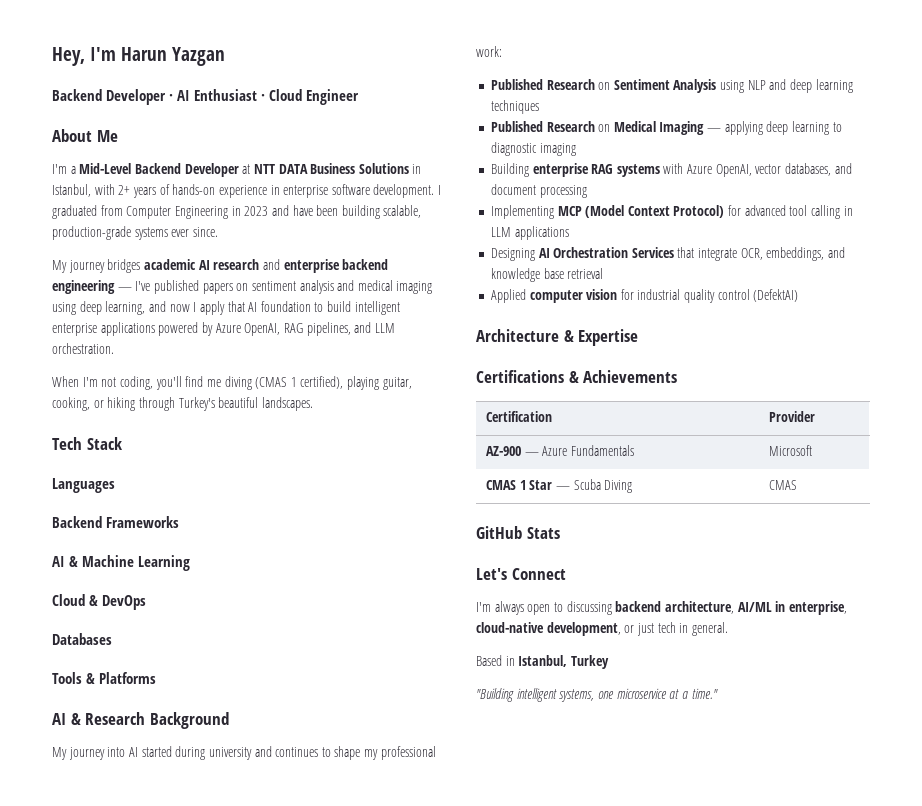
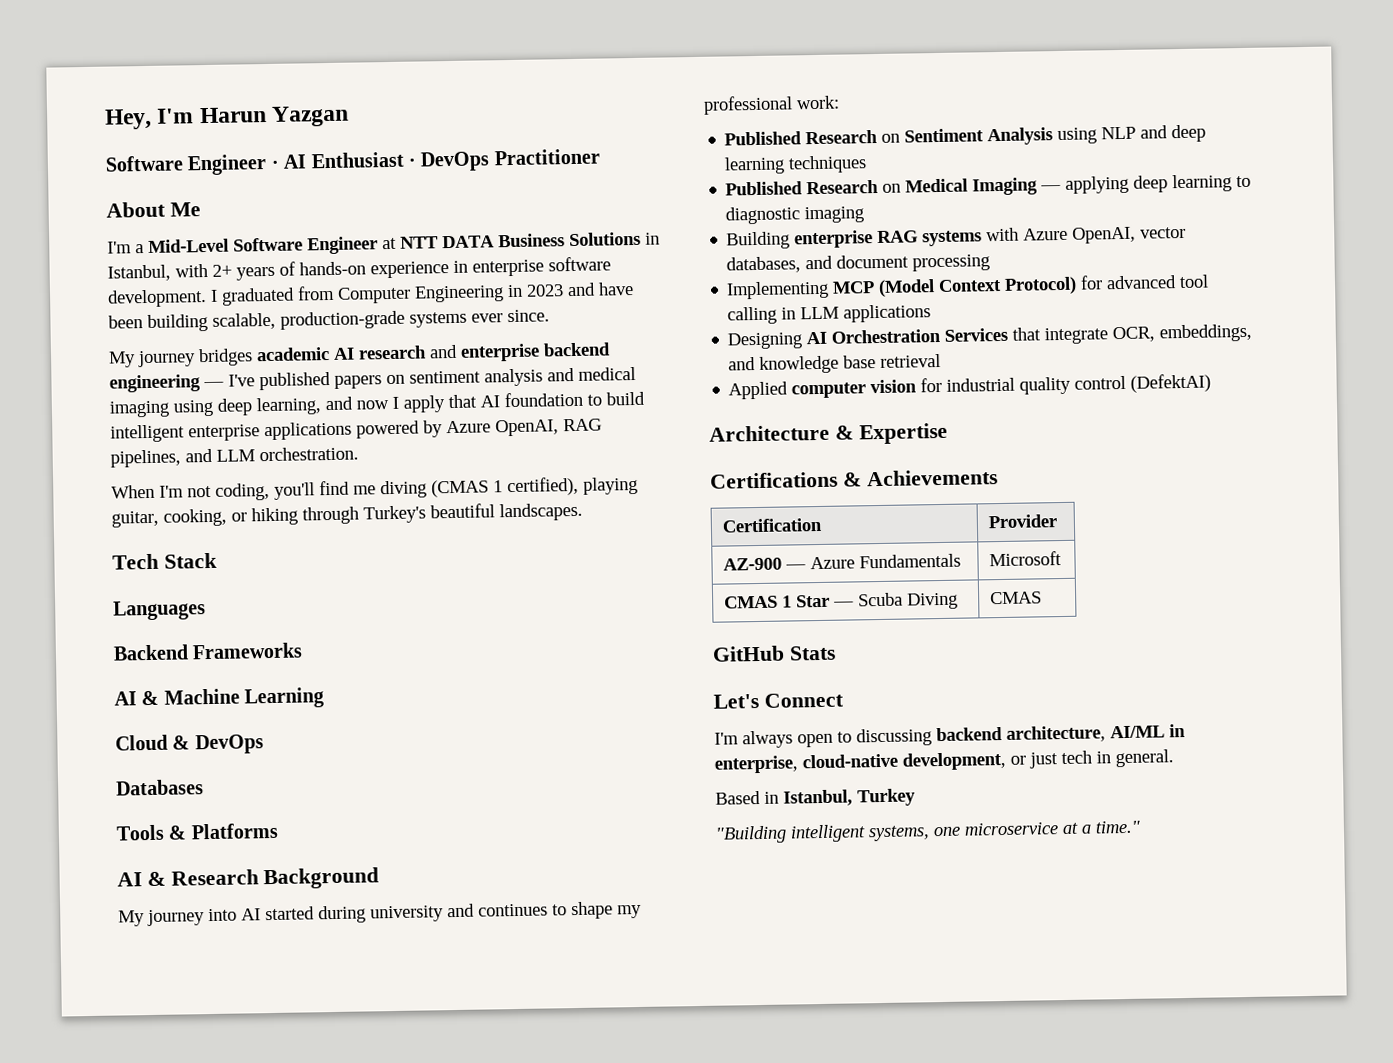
[52,89,167,105] Backend Developer -> [105,153,268,176] Software Engineer
[269,89,360,105] Cloud Engineer -> [420,148,600,172] DevOps Practitioner
[134,163,239,177] Backend Developer -> [233,236,378,255] Software Engineer

